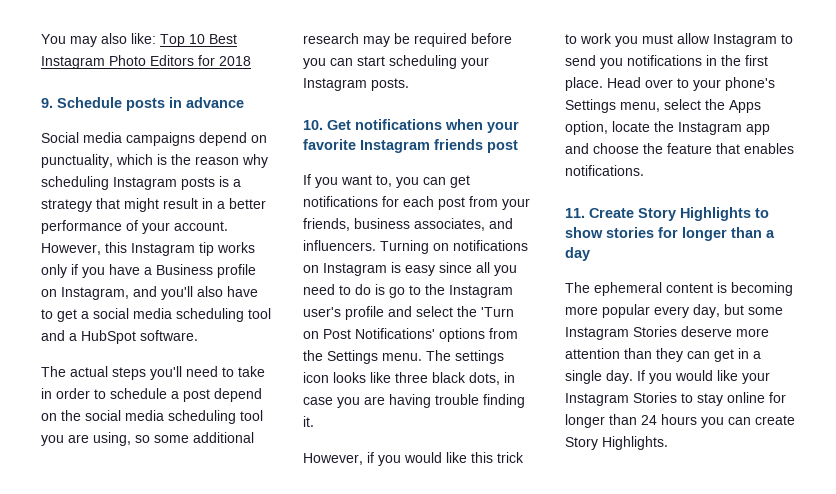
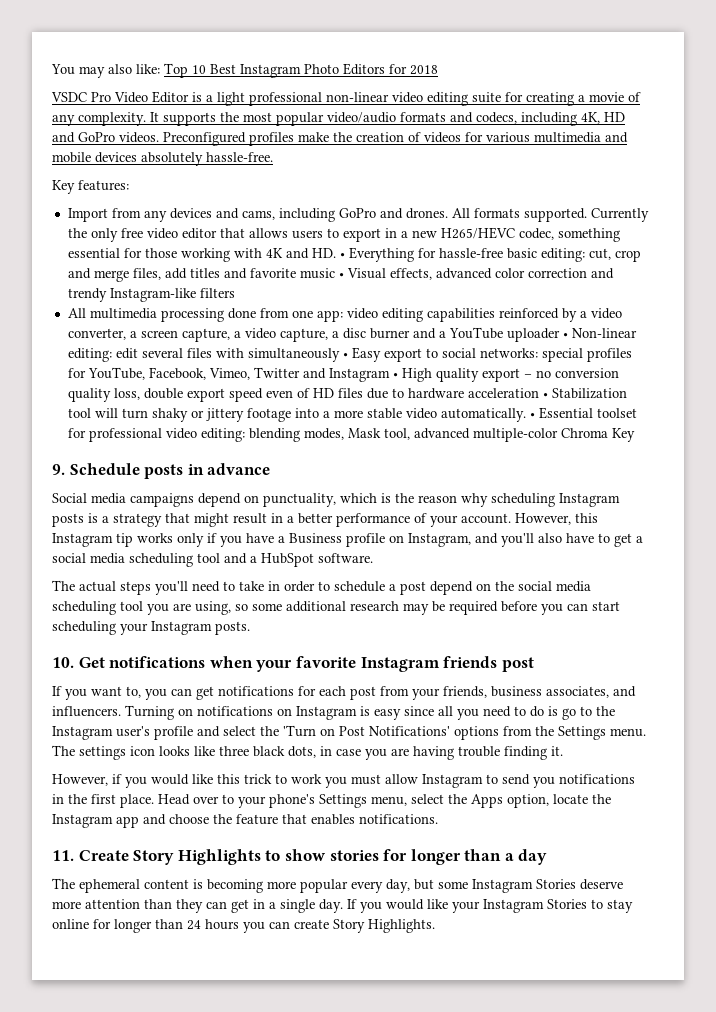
(251, 61) none -> [51,91,641,106] [52,112,625,126] [52,132,628,146] [52,152,273,166] [52,180,129,194] [67,208,649,222] [67,227,620,242] [67,247,641,262] [67,268,614,282] [67,288,235,302] [67,308,622,322] [67,327,637,342] [67,347,632,362] [67,367,619,382] [67,388,627,402] [67,407,637,422] [67,428,635,442] // VSDC Pro Video Editor is a light professional non-linear video editing suite for creating a movie of any complexity. It supports the most popular video/audio formats and codecs, including 4K, HD and GoPro videos. Preconfigured profiles make the creation of videos for various multimedia and mobile devices absolutely hassle-free. // Key features: // Import from any devices and cams, including GoPro and drones. All formats supported. Сurrently the only free video editor that allows users to export in a new H265/HEVC codec, something essential for those working with 4K and HD. • Everything for hassle-free basic editing: cut, crop and merge files, add titles and favorite music • Visual effects, advanced color correction and trendy Instagram-like filters // All multimedia processing done from one app: video editing capabilities reinforced by a video converter, a screen capture, a video capture, a disc burner and a YouTube uploader • Non-linear editing: edit several files with simultaneously • Easy export to social networks: special profiles for YouTube, Facebook, Vimeo, Twitter and Instagram • High quality export – no conversion quality loss, double export speed even of HD files due to hardware acceleration • Stabilization tool will turn shaky or jittery footage into a more stable video automatically. • Essential toolset for professional video editing: blending modes, Mask tool, advanced multiple-color Chroma Key

